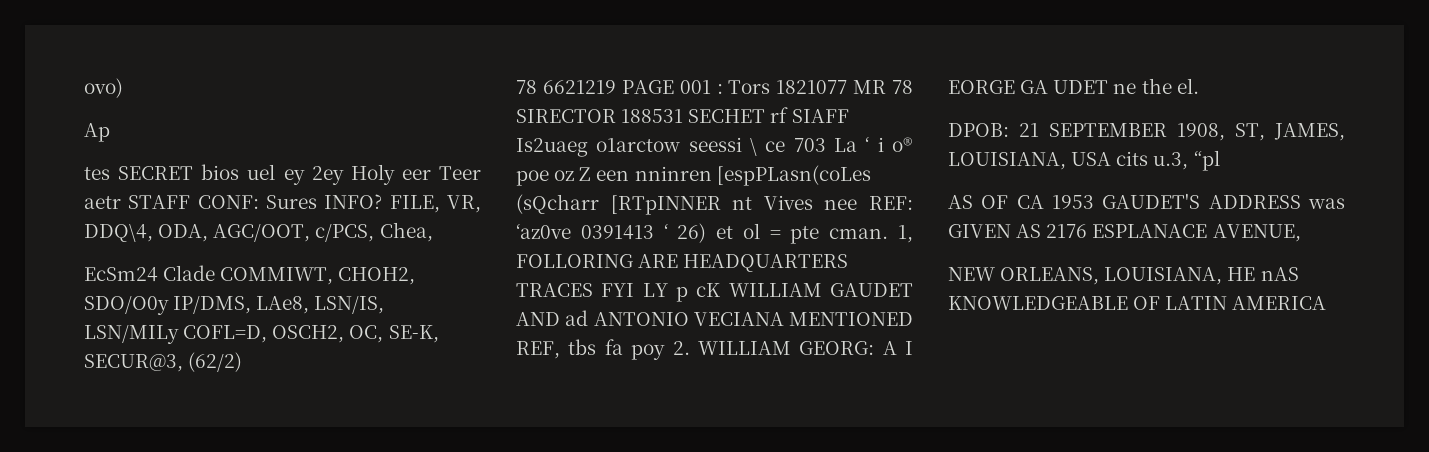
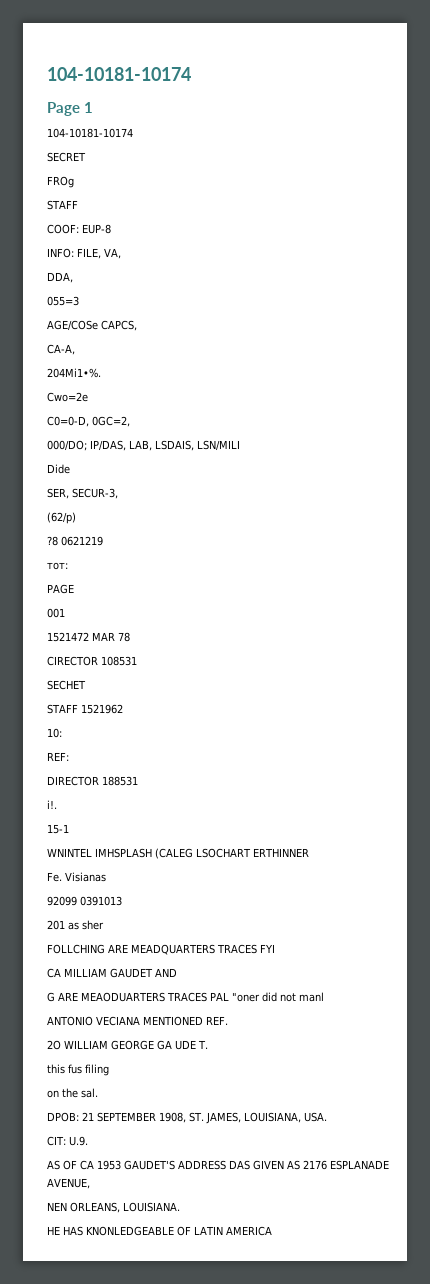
[84,78,123,98] [84,123,110,142] [84,164,481,185] [84,194,481,213] [84,222,433,242] [84,265,416,285] [84,296,385,315] [84,325,439,344] [84,352,243,372] [516,80,913,94] [516,107,849,123] [516,137,913,157] [516,165,871,186] [516,194,913,215] [516,223,913,244] [516,254,849,272] [516,283,913,302] [516,310,913,326] [516,339,913,360] [948,78,1199,94] ovo) // Ap // tes SECRET bios uel ey 2ey Holy eer Teer aetr STAFF CONF: Sures INFO? FILE, VR, DDQ\4, ODA, AGC/OOT, c/PCS, Chea, // EcSm24 Clade COMMIWT, CHOH2, SDO/O0y IP/DMS, LAe8, LSN/IS, LSN/MILy COFL=D, OSCH2, OC, SE-K, SECUR@3, (62/2) // 78 6621219 PAGE 001 : Tors 1821077 MR 78 SIRECTOR 188531 SECHET rf SIAFF Is2uaeg o1arctow seessi \ ce 703 La ‘ i o® poe oz Z een nninren [espPLasn(coLes (sQcharr [RTpINNER nt Vives nee REF: ‘az0ve 0391413 ‘ 26) et ol = pte cman. 1, FOLLORING ARE HEADQUARTERS TRACES FYI LY p cK WILLIAM GAUDET AND ad ANTONIO VECIANA MENTIONED REF, tbs fa poy 2. WILLIAM GEORG: A I EORGE GA UDET ne the el. -> [47,67,191,81] [47,102,94,116] [47,128,133,138] [47,152,86,162] [47,176,74,188] [47,200,78,210] [47,224,111,234] [47,248,121,259] [47,272,73,283] [47,296,79,306] [47,320,137,331] [47,344,75,355] [47,368,101,378] [47,392,88,402] [47,416,130,427] [47,440,240,451] [47,464,70,474] [47,488,118,499] [47,512,76,524] [47,536,103,546] [47,562,68,570] [47,584,74,594] [47,608,65,618] [47,632,130,642] [47,656,137,666] [47,680,86,690] [47,704,123,714] [47,728,62,738] [47,752,69,761] [47,776,138,786] [47,800,57,809] [47,824,69,834] [47,848,309,859] [47,872,106,882] [47,896,122,906] [47,920,104,930] [47,944,275,955] [47,968,177,978] [47,992,324,1002] [47,1016,228,1026] [47,1040,208,1050] [47,1064,109,1076] [47,1088,98,1098] 104-10181-10174 // Page 1 // 104-10181-10174 // SECRET // FROg // STAFF // COOF: EUP-8 // INFO: FILE, VA, // DDA, // 055=3 // AGE/COSe CAPCS, // CA-A, // 204Mi1•%. // Cwo=2e // C0=0-D, 0GC=2, // 000/DO; IP/DAS, LAB, LSDAIS, LSN/MILI // Dide // SER, SECUR-3, // (62/р) // ?8 0621219 // тот: // PAGE // 001 // 1521472 MAR 78 // CIRECTOR 108531 // SECHET // STAFF 1521962 // 10: // REF: // DIRECTOR 188531 // i!. // 15-1 // WNINTEL IMHSPLASH (CALEG LSOCHART ERTHINNER // Fe. Visianas // 92099 0391013 // 201 as sher // FOLLCHING ARE MEADQUARTERS TRACES FYI // CA MILLIAM GAUDET AND // G ARE MEAODUARTERS TRACES PAL "oner did not manl // ANTONIO VECIANA MENTIONED REF. // 2O WILLIAM GEORGE GA UDE T. // this fus filing // on the sal.
[1235,123,1265,141] ST, -> [189,1112,204,1122] ST.
[1071,150,1220,171] USA cits u.3, “pl -> [303,1112,327,1122] [47,1136,88,1146] USA. // CIT: U.9.
[1308,198,1345,209] was -> [229,1160,250,1170] DAS
[1092,224,1208,238] ESPLANACE -> [330,1160,389,1170] ESPLANADE
[948,267,1299,285] [948,296,1128,310] NEW ORLEANS, LOUISIANA, HE nAS KNOWLEDGEABLE -> [47,1202,180,1213] [47,1226,174,1236] NEN ORLEANS, LOUISIANA. // HE HAS KNONLEDGEABLE

